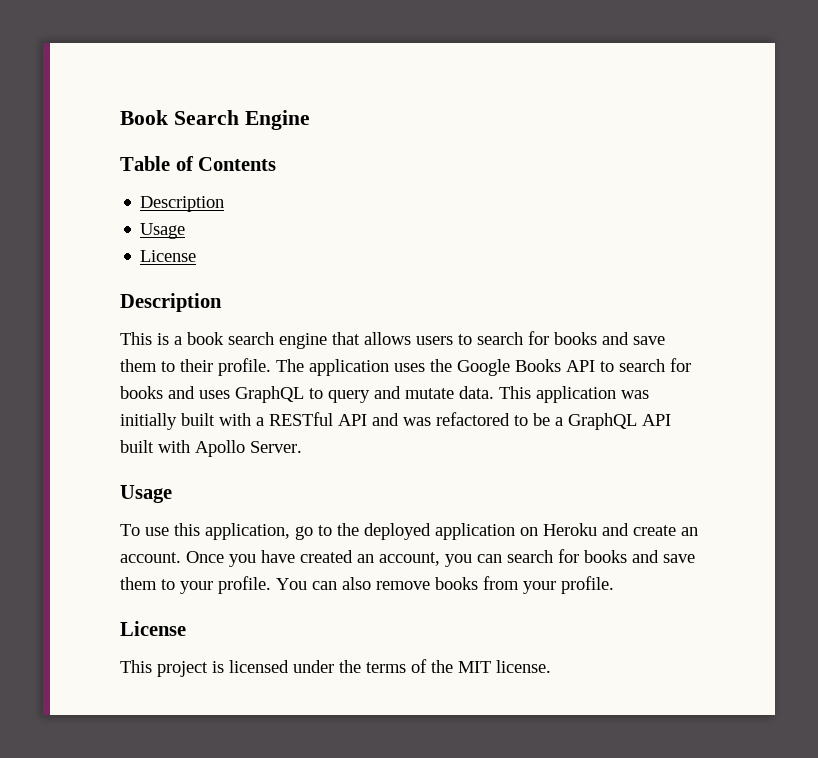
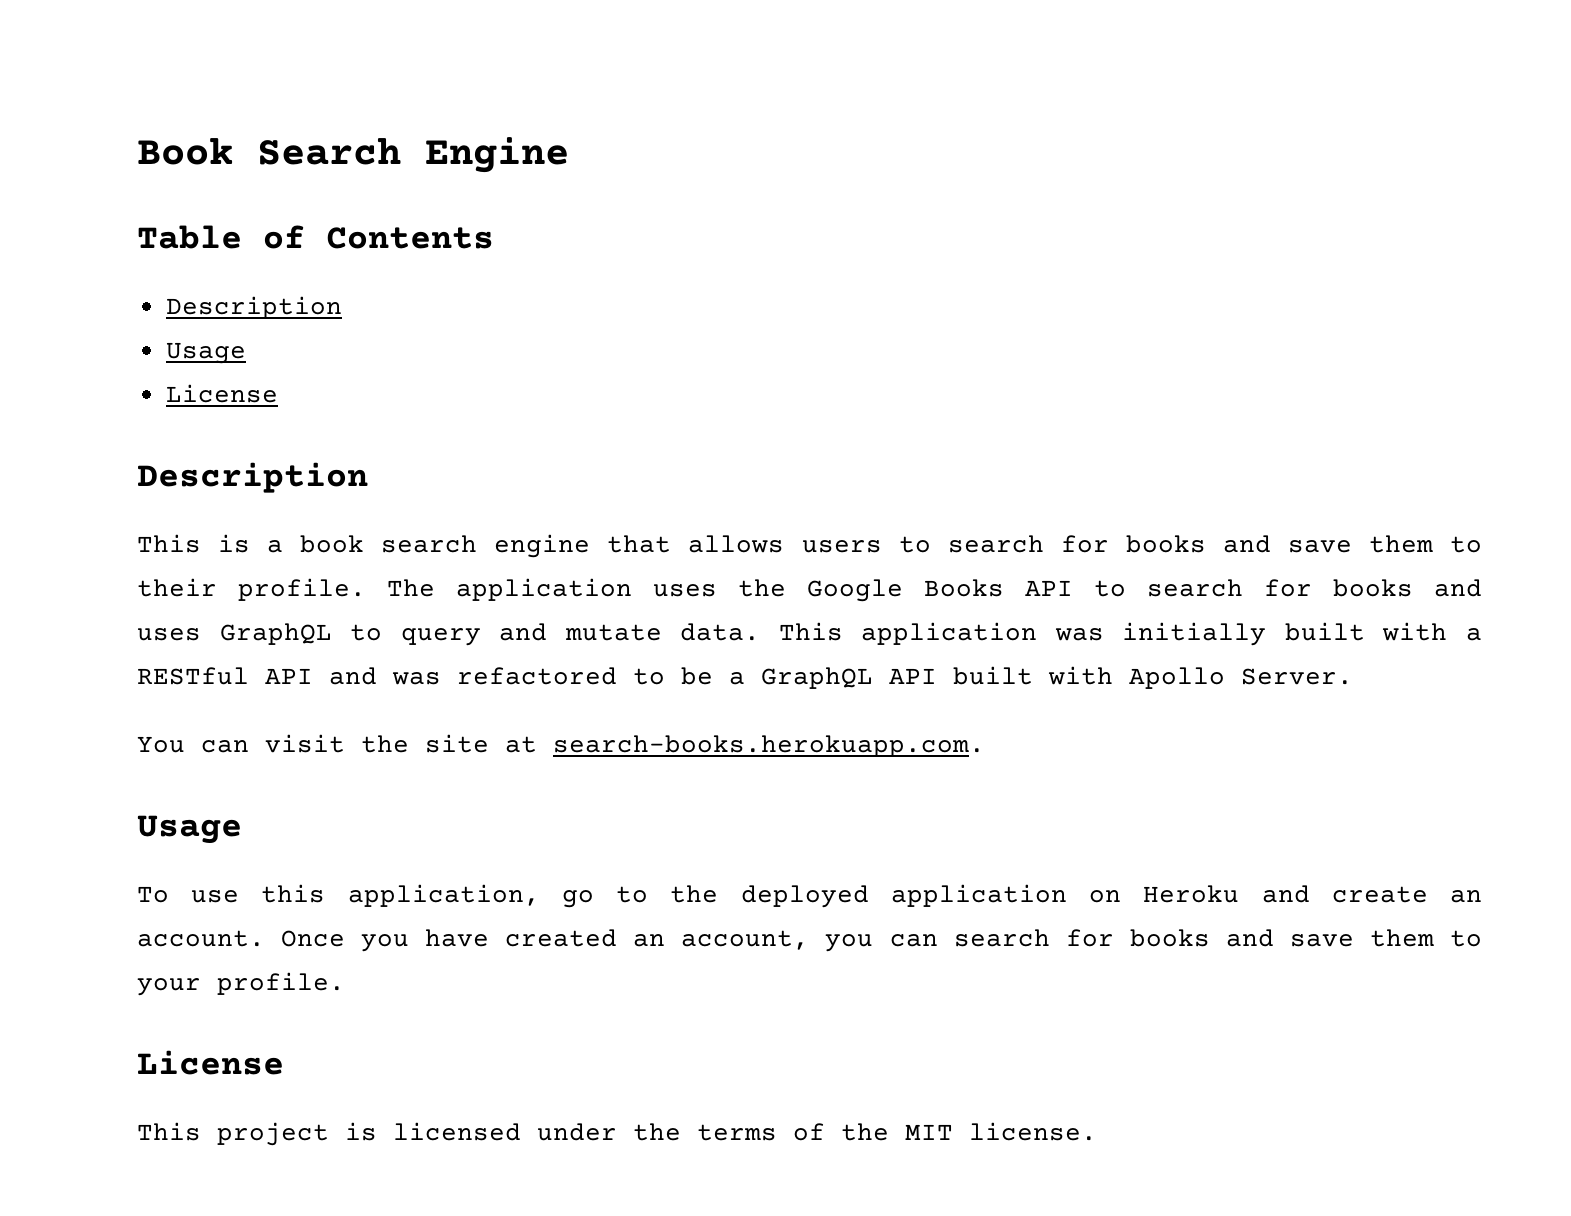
(302, 447) none -> [137,734,985,757] // You can visit the site at search-books.herokuapp.com.
[276,576,614,594] You can also remove books from your profile. -> (345, 983) none

